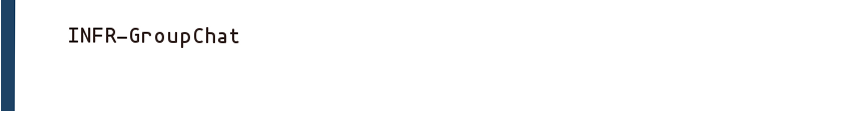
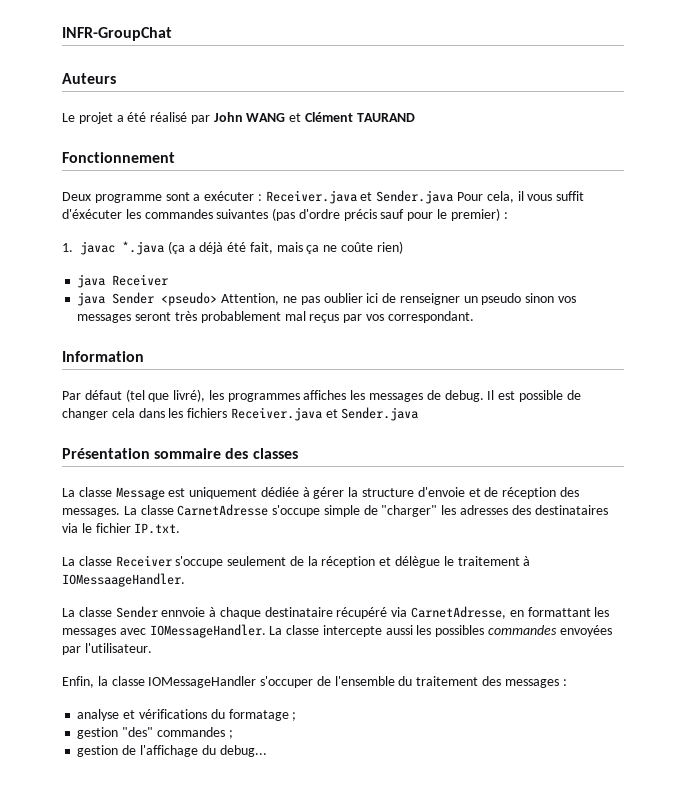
(241, 37) none -> [62,73,116,84] [62,112,415,124] [62,152,175,163] [62,190,585,204] [62,208,508,221] [62,241,403,255] [77,274,169,288] [77,292,576,306] [77,311,474,323] [62,351,144,362] [62,389,581,402] [62,407,419,421] [62,448,298,459] [62,487,579,500] [62,504,608,517] [62,523,181,534] [62,555,531,568] [62,573,185,587] [62,606,610,619] [62,624,612,638] [62,643,152,655] [62,676,567,688] [77,709,297,721] [77,727,233,739] [77,745,267,757] // Auteurs // Le projet a été réalisé par John WANG et Clément TAURAND // Fonctionnement // Deux programme sont a exécuter : Receiver.java et Sender.java Pour cela, il vous suffit d'éxécuter les commandes suivantes (pas d'ordre précis sauf pour le premier) : // 1. javac *.java (ça a déjà été fait, mais ça ne coûte rien) // java Receiver // java Sender <pseudo> Attention, ne pas oublier ici de renseigner un pseudo sinon vos messages seront très probablement mal reçus par vos correspondant. // Information // Par défaut (tel que livré), les programmes affiches les messages de debug. Il est possible de changer cela dans les fichiers Receiver.java et Sender.java // Présentation sommaire des classes // La classe Message est uniquement dédiée à gérer la structure d'envoie et de réception des messages. La classe CarnetAdresse s'occupe simple de "charger" les adresses des destinataires via le fichier IP.txt. // La classe Receiver s'occupe seulement de la réception et délègue le traitement à IOMessaageHandler. // La classe Sender ennvoie à chaque destinataire récupéré via CarnetAdresse, en formattant les messages avec IOMessageHandler. La classe intercepte aussi les possibles commandes envoyées par l'utilisateur. // Enfin, la classe IOMessageHandler s'occuper de l'ensemble du traitement des messages : // analyse et vérifications du formatage ; // gestion "des" commandes ; // gestion de l'affichage du debug...

